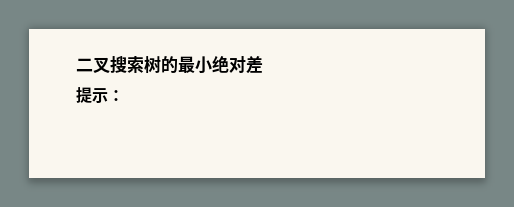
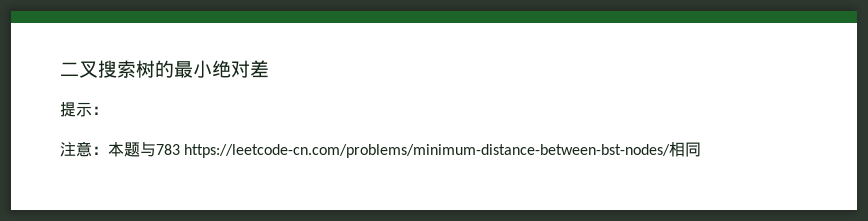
(124, 95) none -> [60,141,702,158] // 注意：本题与783 https://leetcode-cn.com/problems/minimum-distance-between-bst-nodes/相同

